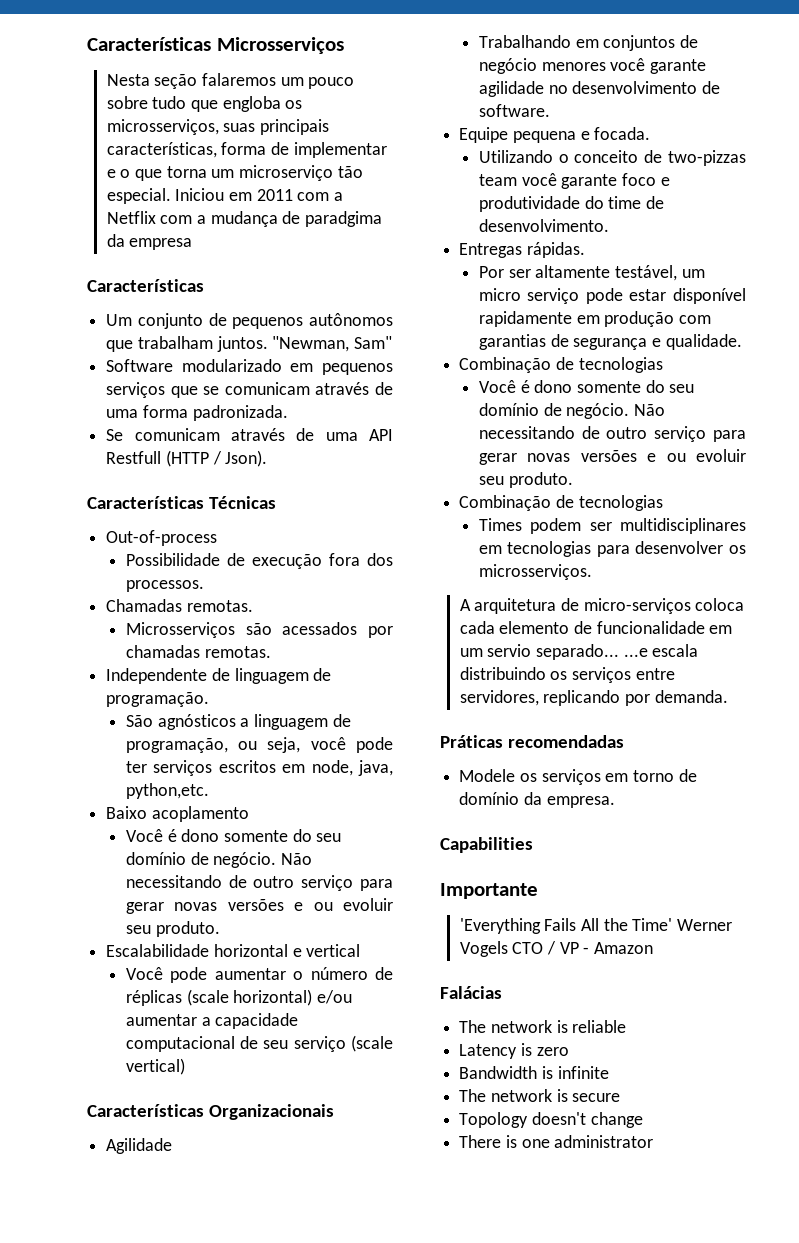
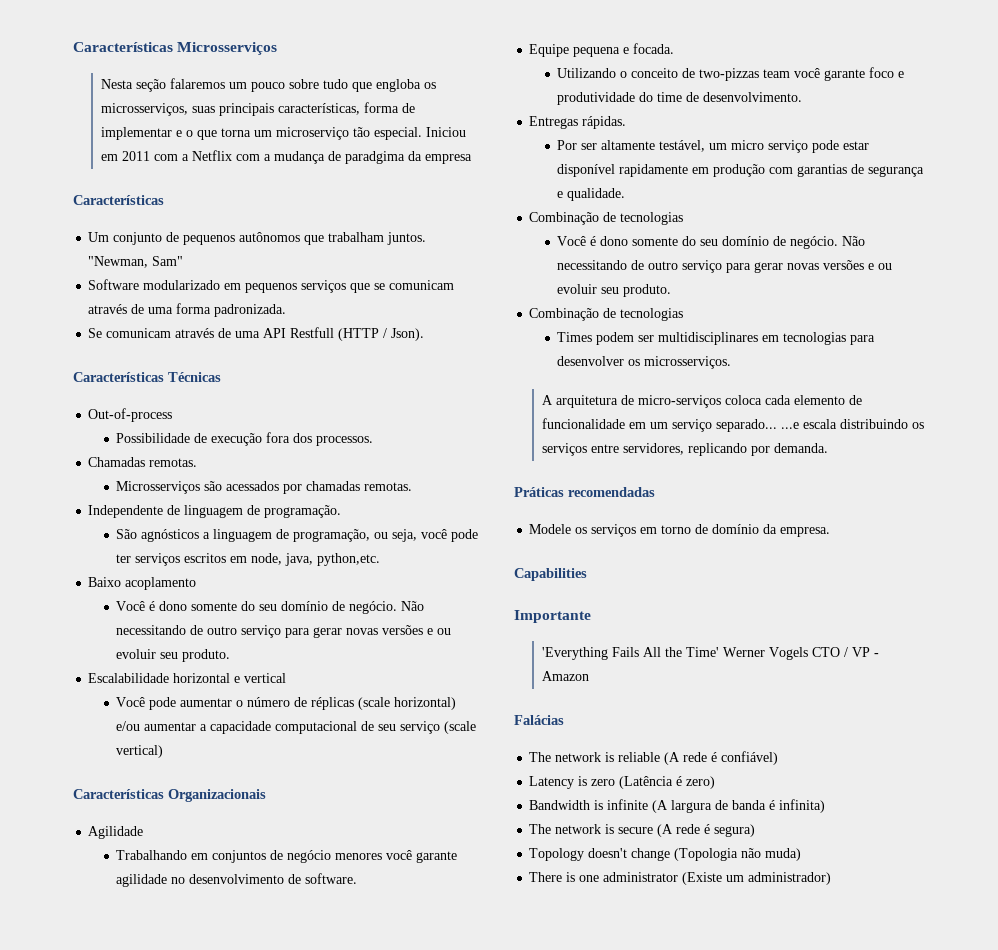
[487,644,532,657] servio -> [671,419,712,432] serviço
(627, 1026) none -> [664,751,779,765] (A rede é confiável)
(569, 1051) none -> [619,776,716,789] (Latência é zero)
(609, 1072) none -> [652,799,826,813] (A largura de banda é infinita)
(621, 1097) none -> [657,824,756,837] (A rede é segura)
(643, 1120) none -> [674,848,802,861] (Topologia não muda)
(654, 1141) none -> [682,872,832,885] (Existe um administrador)

